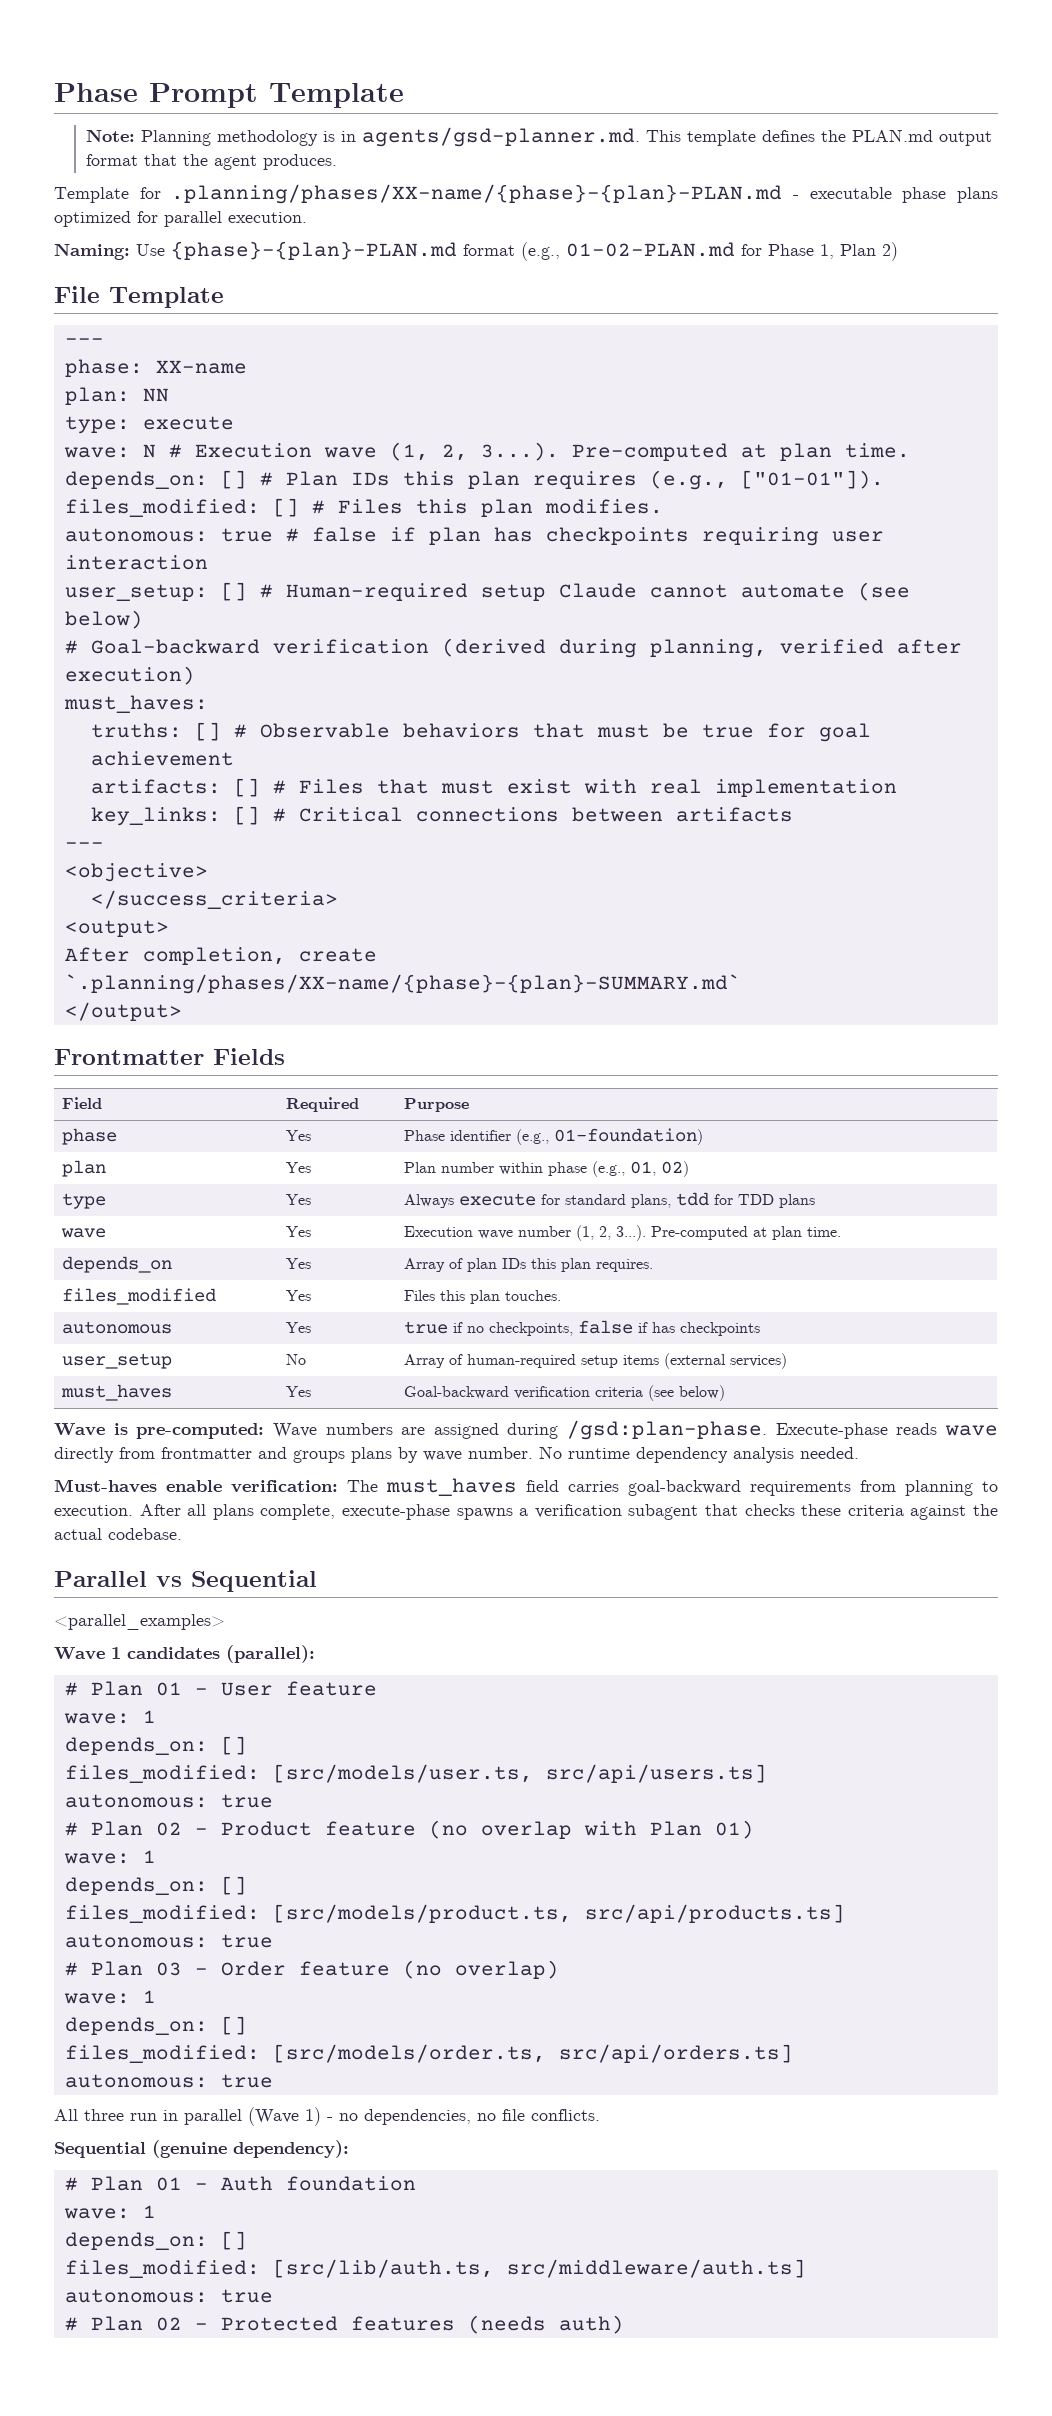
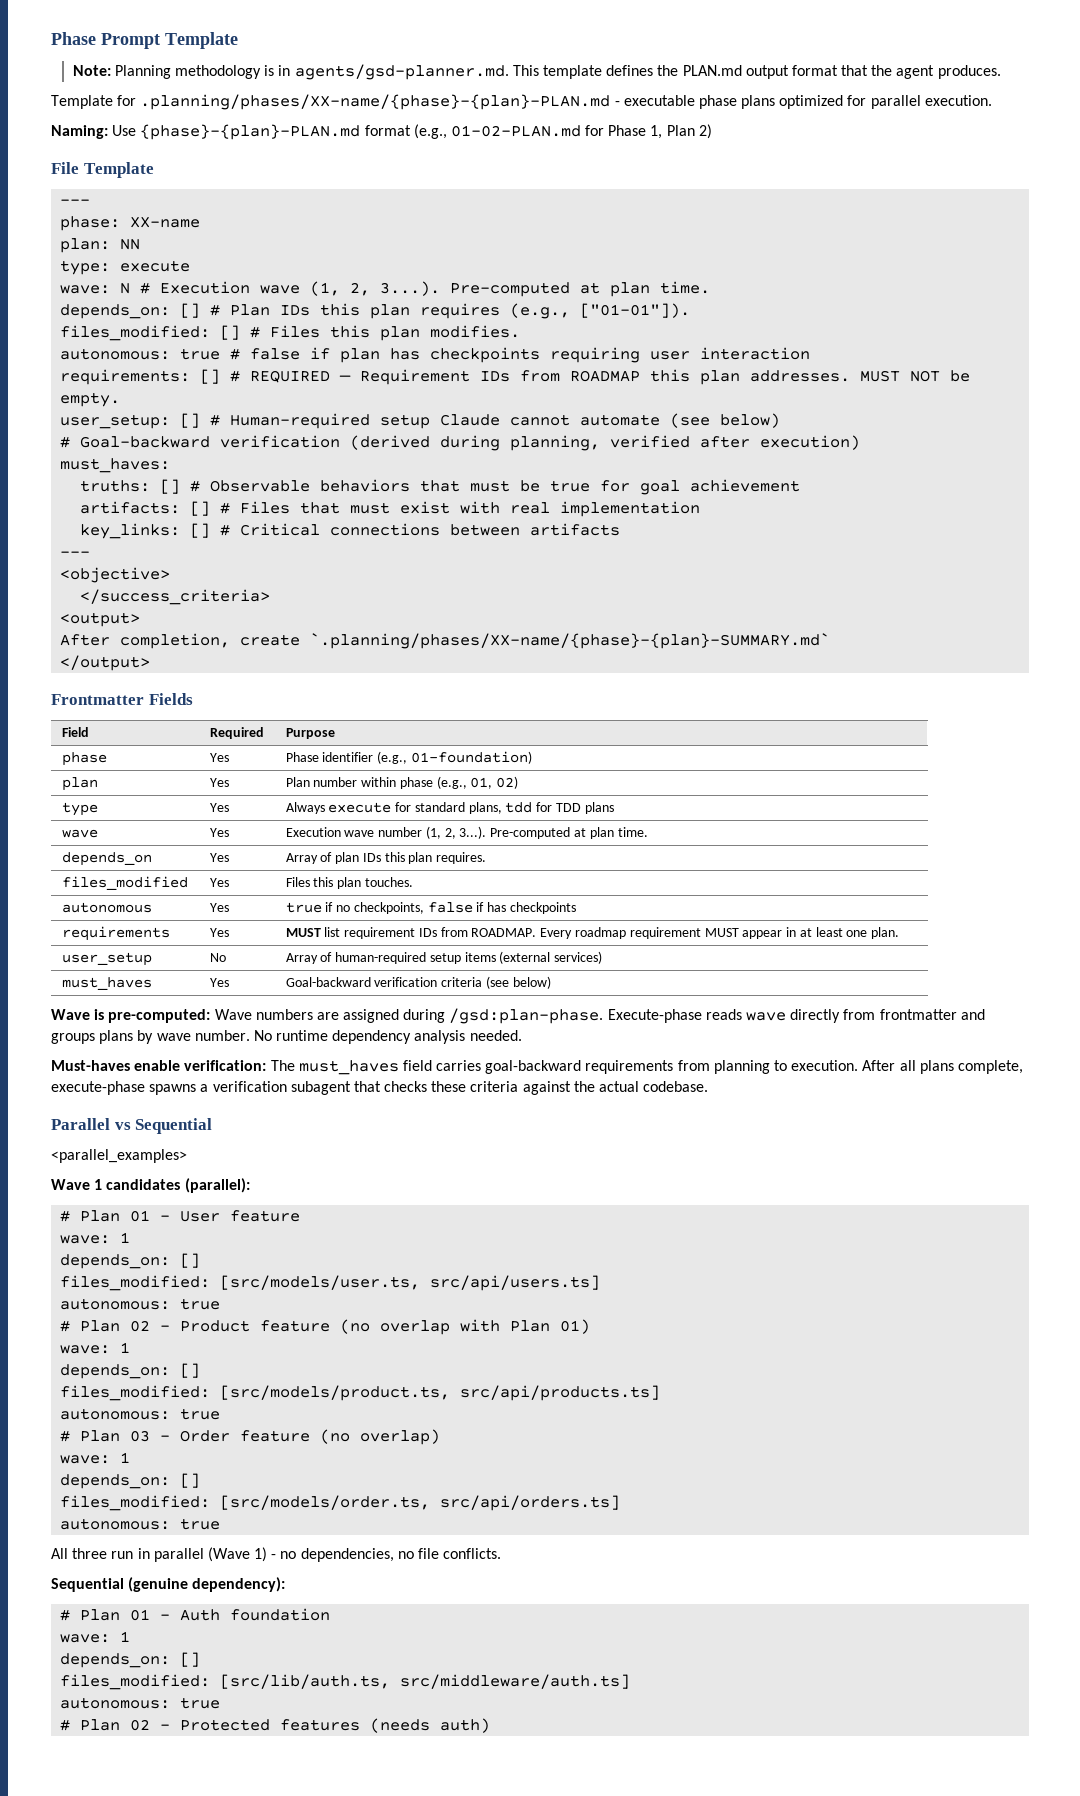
(208, 562) none -> [60,369,971,385] [60,392,121,407] // requirements: [] # REQUIRED — Requirement IDs from ROADMAP this plan addresses. MUST NOT be empty.
(761, 1329) none -> [61,926,170,941] [209,928,229,937] [285,927,900,939] // requirements | Yes | MUST list requirement IDs from ROADMAP. Every roadmap requirement MUST appear in at least one plan.

